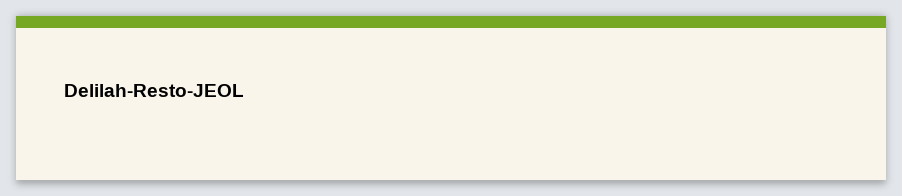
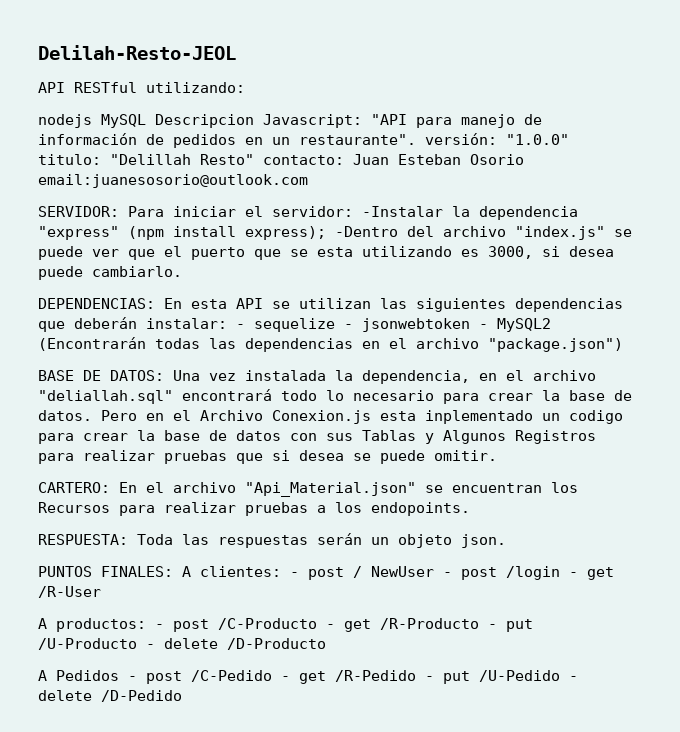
(244, 90) none -> [38,82,245,93] [38,114,542,128] [38,133,569,148] [38,154,524,165] [38,174,308,188] [38,206,578,220] [38,226,632,240] [38,246,614,260] [38,266,182,280] [38,298,623,312] [38,317,551,332] [38,337,623,352] [38,370,596,384] [38,389,632,404] [38,410,623,424] [38,430,596,444] [38,450,497,464] [38,482,578,497] [38,502,470,516] [38,533,506,548] [38,566,614,580] [38,586,101,598] [38,618,533,632] [38,638,326,650] [38,670,578,684] [38,690,182,702] // API RESTful utilizando: // nodejs MySQL Descripcion Javascript: "API para manejo de información de pedidos en un restaurante". versión: "1.0.0" titulo: "Delillah Resto" contacto: Juan Esteban Osorio email:juanesosorio@outlook.com // SERVIDOR: Para iniciar el servidor: -Instalar la dependencia "express" (npm install express); -Dentro del archivo "index.js" se puede ver que el puerto que se esta utilizando es 3000, si desea puede cambiarlo. // DEPENDENCIAS: En esta API se utilizan las siguientes dependencias que deberán instalar: - sequelize - jsonwebtoken - MySQL2 (Encontrarán todas las dependencias en el archivo "package.json") // BASE DE DATOS: Una vez instalada la dependencia, en el archivo "deliallah.sql" encontrará todo lo necesario para crear la base de datos. Pero en el Archivo Conexion.js esta inplementado un codigo para crear la base de datos con sus Tablas y Algunos Registros para realizar pruebas que si desea se puede omitir. // CARTERO: En el archivo "Api_Material.json" se encuentran los Recursos para realizar pruebas a los endopoints. // RESPUESTA: Toda las respuestas serán un objeto json. // PUNTOS FINALES: A clientes: - post / NewUser - post /login - get /R-User // A productos: - post /C-Producto - get /R-Producto - put /U-Producto - delete /D-Producto // A Pedidos - post /C-Pedido - get /R-Pedido - put /U-Pedido - delete /D-Pedido

